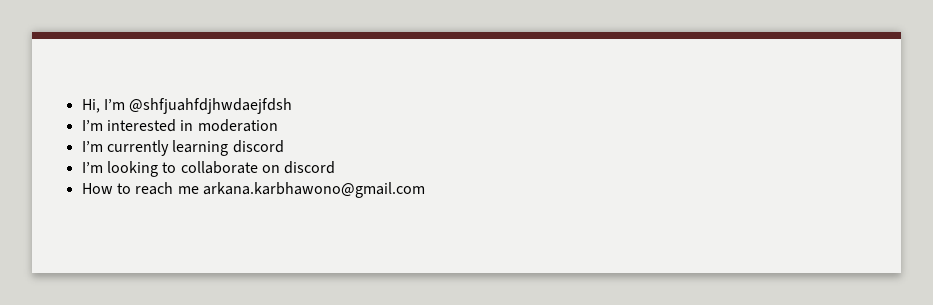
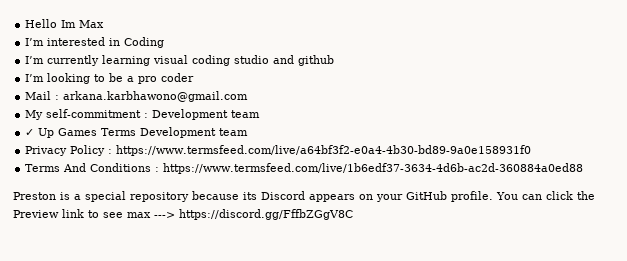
[81,98,293,114] Hi, I’m @shfjuahfdjhwdaejfdsh -> [25,19,105,28] Hello Im Max
[197,119,278,132] moderation -> [124,37,165,48] Coding
[232,140,284,153] [81,161,336,177] [81,182,425,198] discord // I’m looking to collaborate on discord // How to reach me arkana.karbhawono@gmail.com -> [153,55,335,66] [25,73,195,84] [25,91,249,102] [25,109,261,120] [25,127,249,138] [25,145,532,156] [25,163,584,174] [13,191,595,202] [13,209,353,220] visual coding studio and github // I’m looking to be a pro coder // Mail : arkana.karbhawono@gmail.com // My self-commitment : Development team // ✓ Up Games Terms Development team // Privacy Policy : https://www.termsfeed.com/live/a64bf3f2-e0a4-4b30-bd89-9a0e158931f0 // Terms And Conditions : https://www.termsfeed.com/live/1b6edf37-3634-4d6b-ac2d-360884a0ed88 // Preston is a special repository because its Discord appears on your GitHub profile. You can click the Preview link to see max ---> https://discord.gg/FffbZGgV8C

